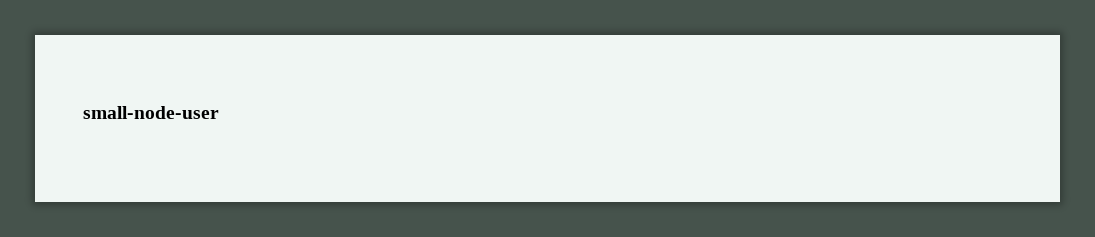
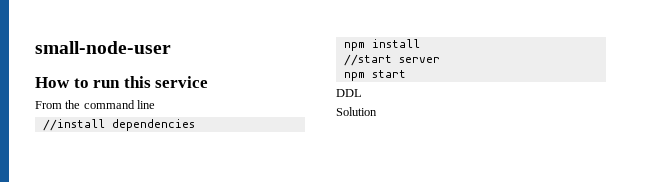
(219, 112) none -> [35,76,209,88] [35,100,156,109] [42,119,195,131] [343,39,420,51] [343,54,440,66] [343,70,406,81] [336,89,362,97] [336,107,377,116] // How to run this service // From the command line // //install dependencies // npm install // //start server // npm start // DDL // Solution

